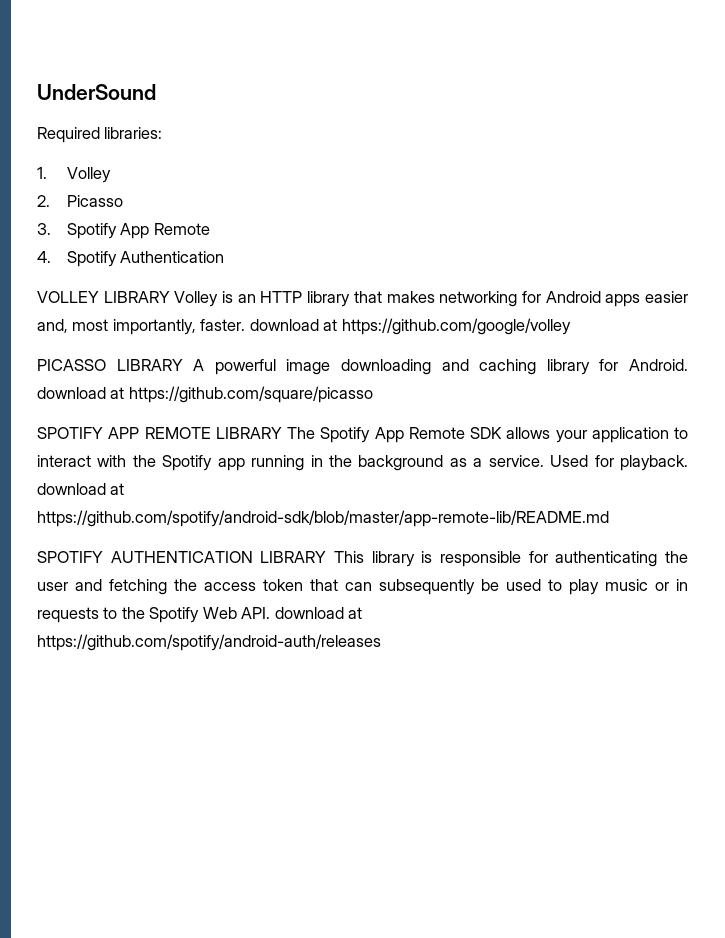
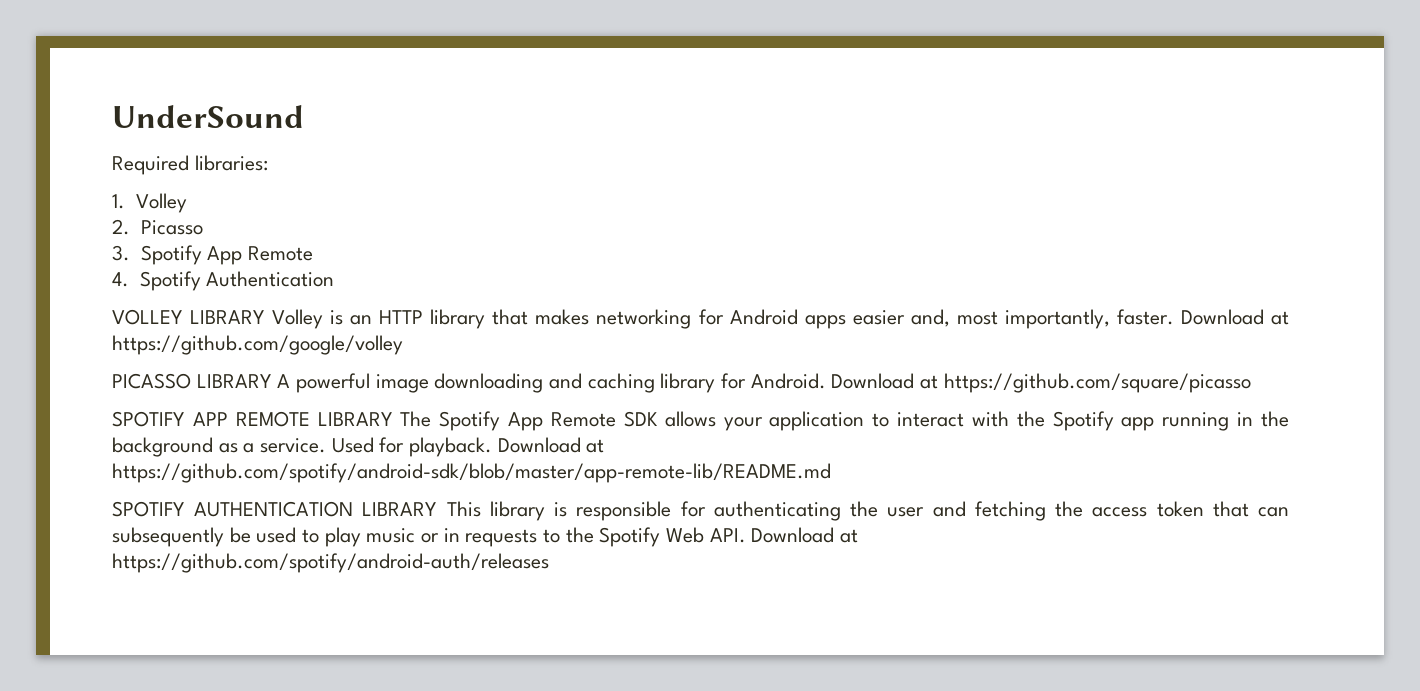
[249,319,319,331] download -> [1180,309,1264,325] Download
[37,387,106,399] download -> [831,373,915,389] Download
[37,483,106,495] download -> [497,437,581,453] Download
[274,607,344,619] download -> [751,527,835,543] Download

